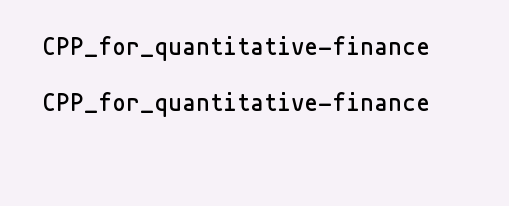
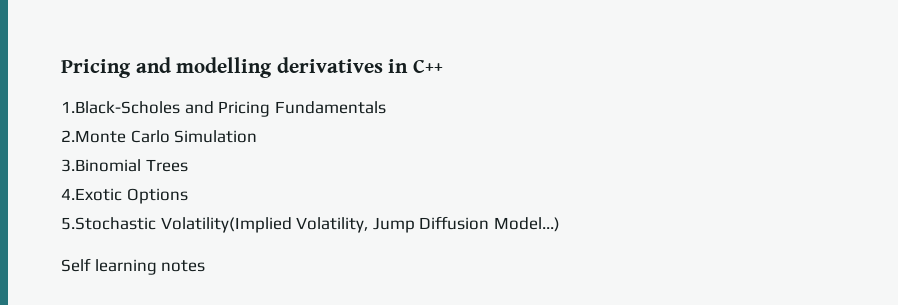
[42,36,430,61] [42,92,430,117] CPP_for_quantitative-finance // CPP_for_quantitative-finance -> [61,57,443,78] [61,101,386,117] [61,130,258,143] [61,159,188,172] [61,188,188,204] [61,216,560,233] [61,258,206,275] Pricing and modelling derivatives in C++ // 1.Black-Scholes and Pricing Fundamentals // 2.Monte Carlo Simulation // 3.Binomial Trees // 4.Exotic Options // 5.Stochastic Volatility(Implied Volatility, Jump Diffusion Model...) // Self learning notes

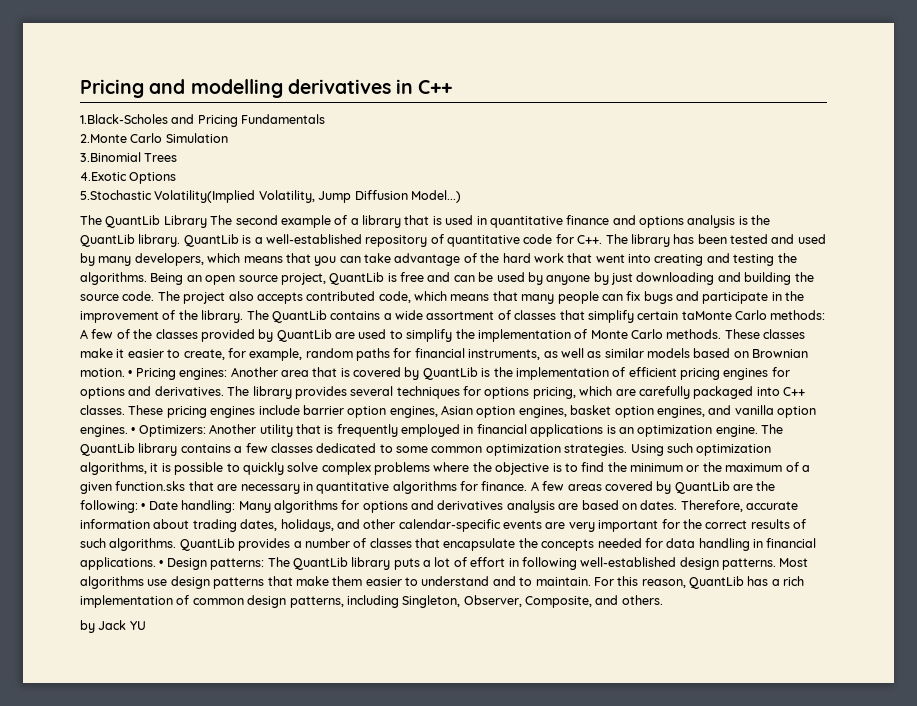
[61,258,206,275] Self learning notes -> [80,215,771,228] [80,234,826,247] [80,253,797,266] [80,272,814,285] [80,291,805,304] [80,310,826,323] [80,329,806,342] [80,348,809,361] [80,367,790,380] [80,386,805,399] [80,405,816,418] [80,424,783,437] [80,443,772,456] [80,462,810,475] [80,481,776,494] [80,500,798,513] [80,519,806,532] [80,538,817,551] [80,557,809,570] [80,576,805,589] [80,595,663,608] [80,620,146,633] The QuantLib Library The second example of a library that is used in quantitative finance and options analysis is the QuantLib library. QuantLib is a well-established repository of quantitative code for C++. The library has been tested and used by many developers, which means that you can take advantage of the hard work that went into creating and testing the algorithms. Being an open source project, QuantLib is free and can be used by anyone by just downloading and building the source code. The project also accepts contributed code, which means that many people can fix bugs and participate in the improvement of the library. The QuantLib contains a wide assortment of classes that simplify certain taMonte Carlo methods: A few of the classes provided by QuantLib are used to simplify the implementation of Monte Carlo methods. These classes make it easier to create, for example, random paths for financial instruments, as well as similar models based on Brownian motion. • Pricing engines: Another area that is covered by QuantLib is the implementation of efficient pricing engines for options and derivatives. The library provides several techniques for options pricing, which are carefully packaged into C++ classes. These pricing engines include barrier option engines, Asian option engines, basket option engines, and vanilla option engines. • Optimizers: Another utility that is frequently employed in financial applications is an optimization engine. The QuantLib library contains a few classes dedicated to some common optimization strategies. Using such optimization algorithms, it is possible to quickly solve complex problems where the objective is to find the minimum or the maximum of a given function.sks that are necessary in quantitative algorithms for finance. A few areas covered by QuantLib are the following: • Date handling: Many algorithms for options and derivatives analysis are based on dates. Therefore, accurate information about trading dates, holidays, and other calendar-specific events are very important for the correct results of such algorithms. QuantLib provides a number of classes that encapsulate the concepts needed for data handling in financial applications. • Design patterns: The QuantLib library puts a lot of effort in following well-established design patterns. Most algorithms use design patterns that make them easier to understand and to maintain. For this reason, QuantLib has a rich implementation of common design patterns, including Singleton, Observer, Composite, and others. // by Jack YU

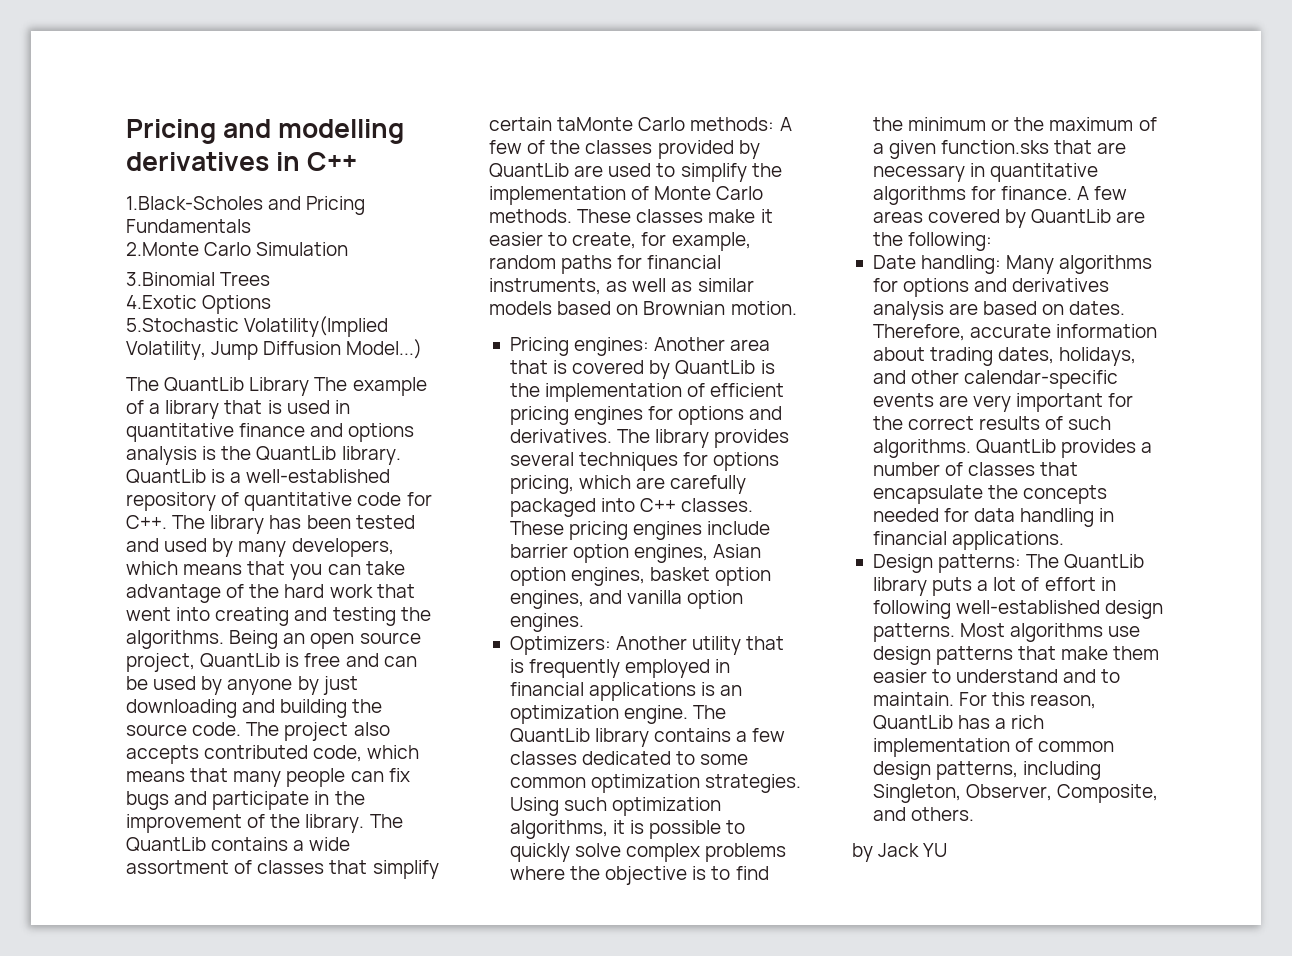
[235,215,278,225] second -> (348, 384) none
[128,370,133,377] • -> (797, 308) //
[131,427,136,434] • -> (584, 622) //
[141,503,146,510] • -> (993, 241) //
[159,560,164,567] • -> (1065, 540) //

